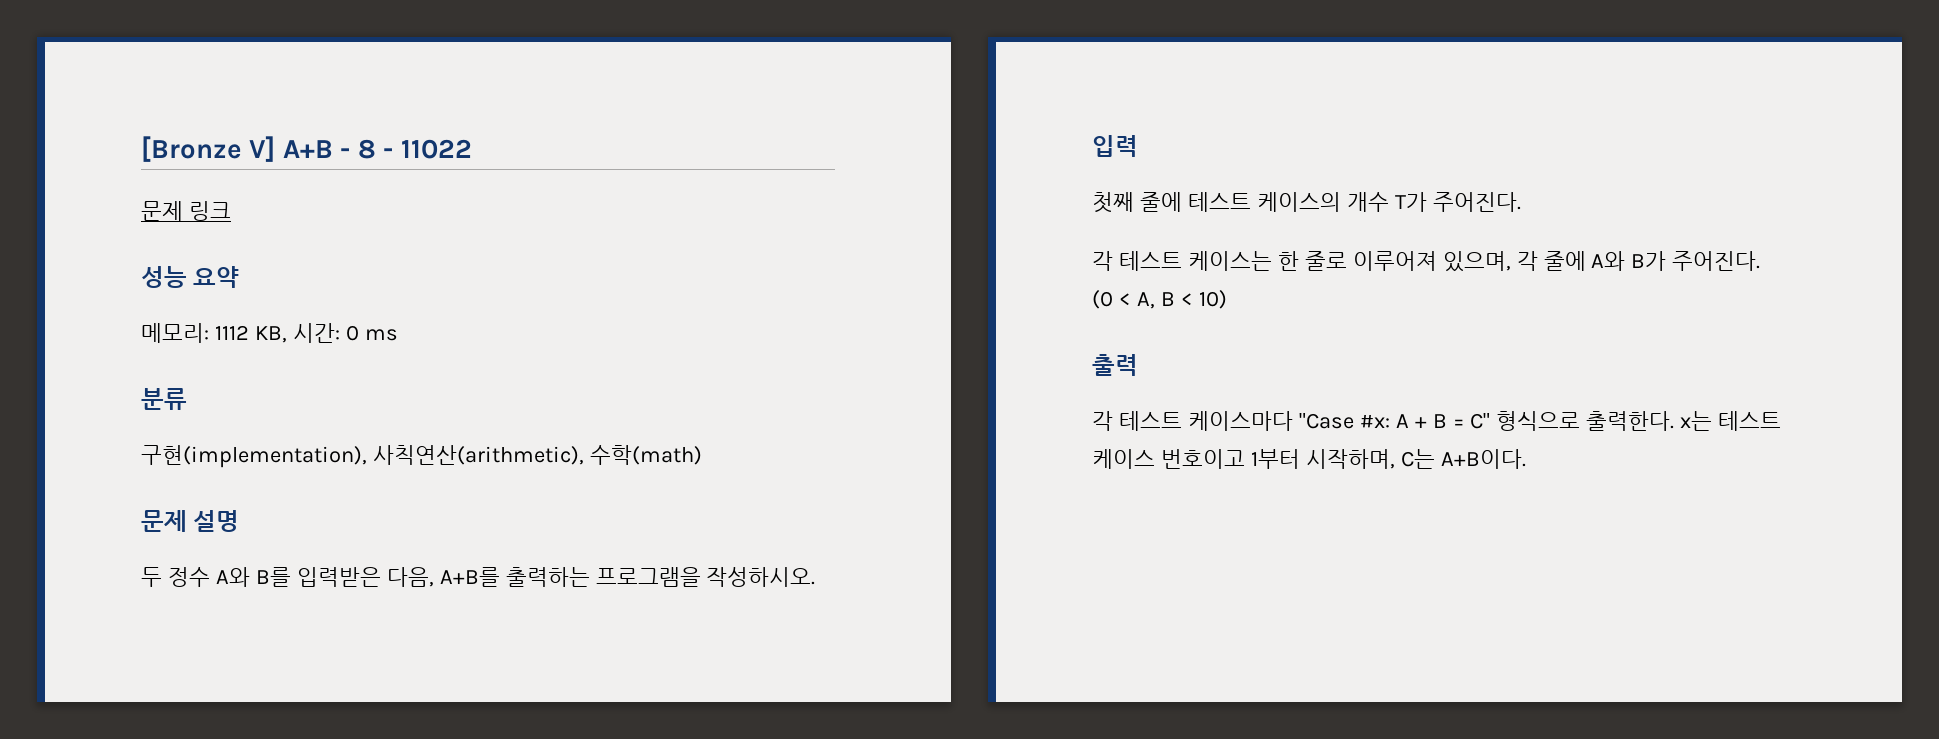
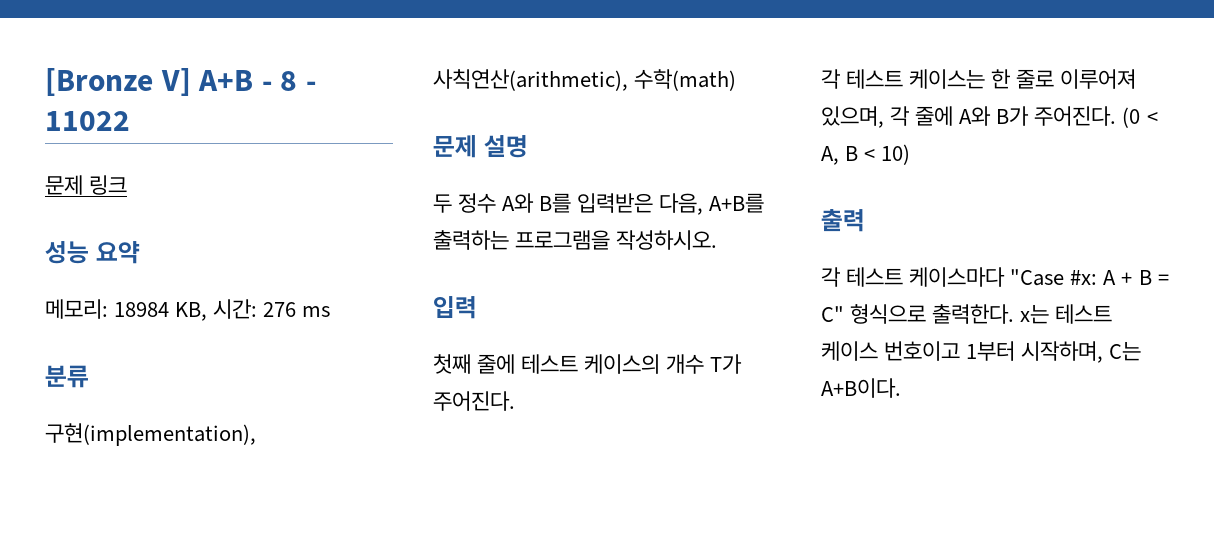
[214,325,249,340] 1112 -> [114,302,170,317] 18984
[345,325,359,341] 0 -> [263,302,297,317] 276

